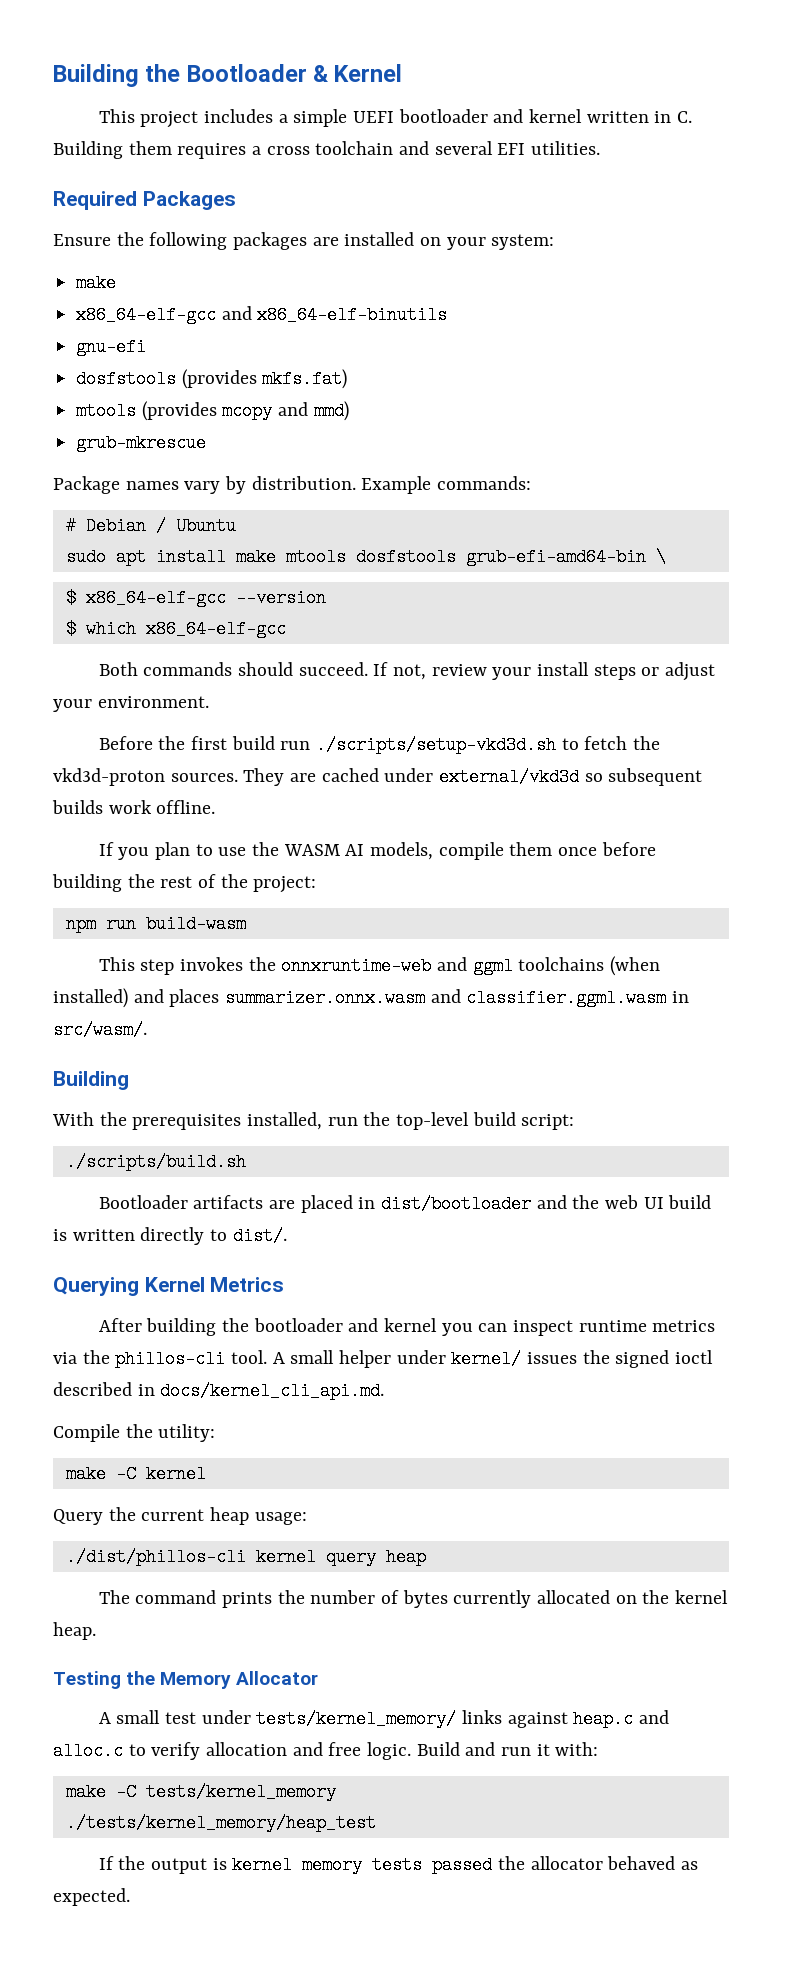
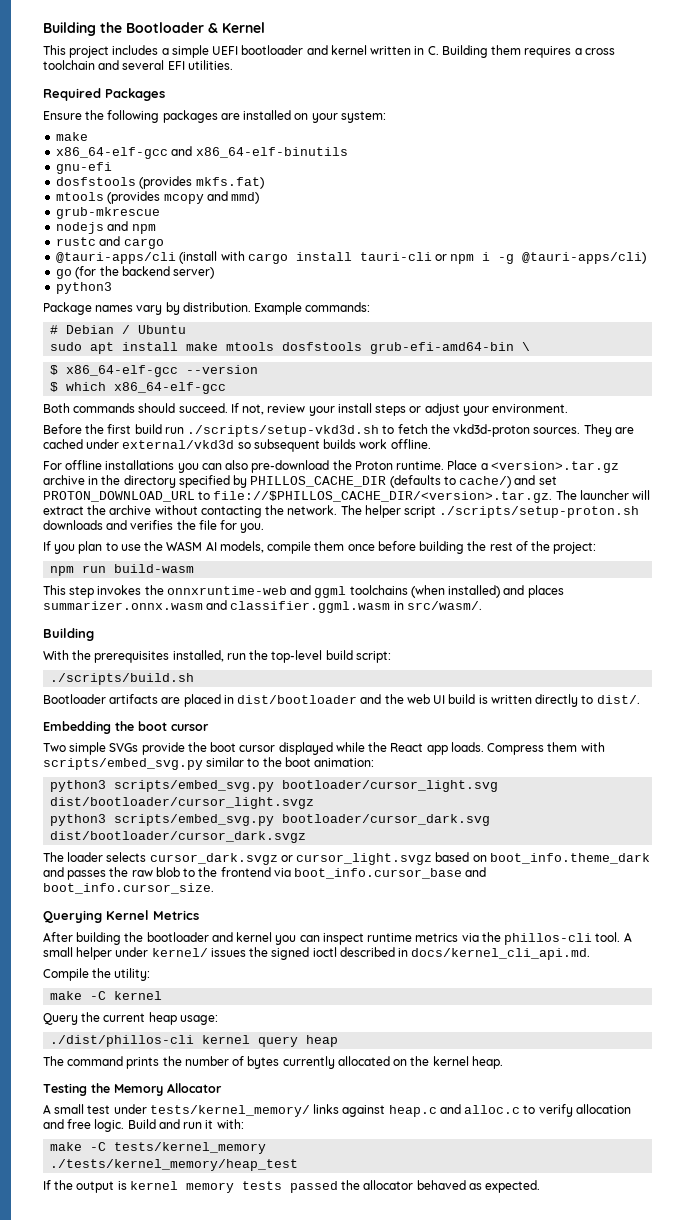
(207, 443) none -> [56,221,156,234] [56,236,164,249] [56,251,647,264] [56,266,215,279] [56,282,113,294] // nodejs and npm // rustc and cargo // @tauri-apps/cli (install with cargo install tauri-cli or npm i -g @tauri-apps/cli) // go (for the backend server) // python3
(216, 807) none -> [43,460,619,473] [43,475,557,488] [43,490,651,503] [43,505,640,518] [43,520,265,533] // For offline installations you can also pre-download the Proton runtime. Place a <version>.tar.gz archive in the directory specified by PHILLOS_CACHE_DIR (defaults to cache/) and set PROTON_DOWNLOAD_URL to file://$PHILLOS_CACHE_DIR/<version>.tar.gz. The launcher will extract the archive without contacting the network. The helper script ./scripts/setup-proton.sh downloads and verifies the file for you.
(287, 1236) none -> [43,721,209,734] [43,742,605,755] [43,757,375,770] [50,780,499,792] [50,797,315,809] [50,814,491,826] [50,831,307,843] [43,852,650,865] [43,867,487,880] [43,883,214,894] // Embedding the boot cursor // Two simple SVGs provide the boot cursor displayed while the React app loads. Compress them with scripts/embed_svg.py similar to the boot animation: // python3 scripts/embed_svg.py bootloader/cursor_light.svg dist/bootloader/cursor_light.svgz // python3 scripts/embed_svg.py bootloader/cursor_dark.svg dist/bootloader/cursor_dark.svgz // The loader selects cursor_dark.svgz or cursor_light.svgz based on boot_info.theme_dark and passes the raw blob to the frontend via boot_info.cursor_base and boot_info.cursor_size.

